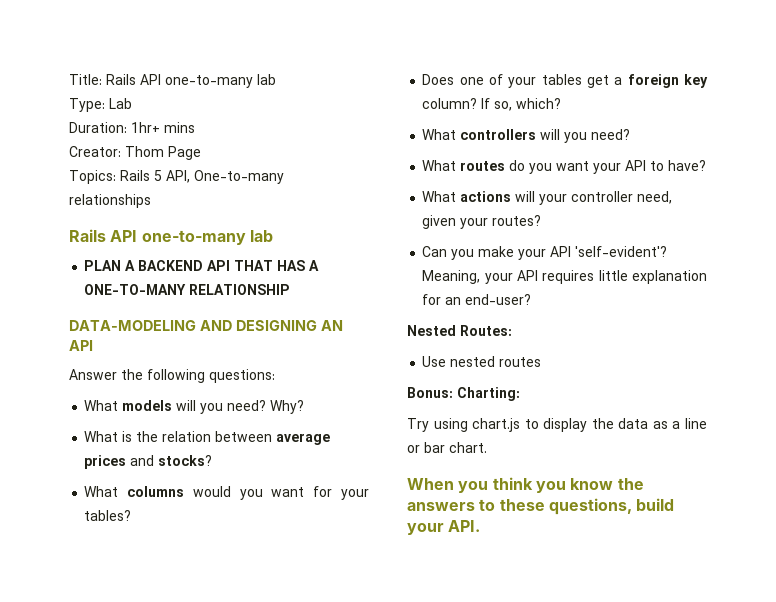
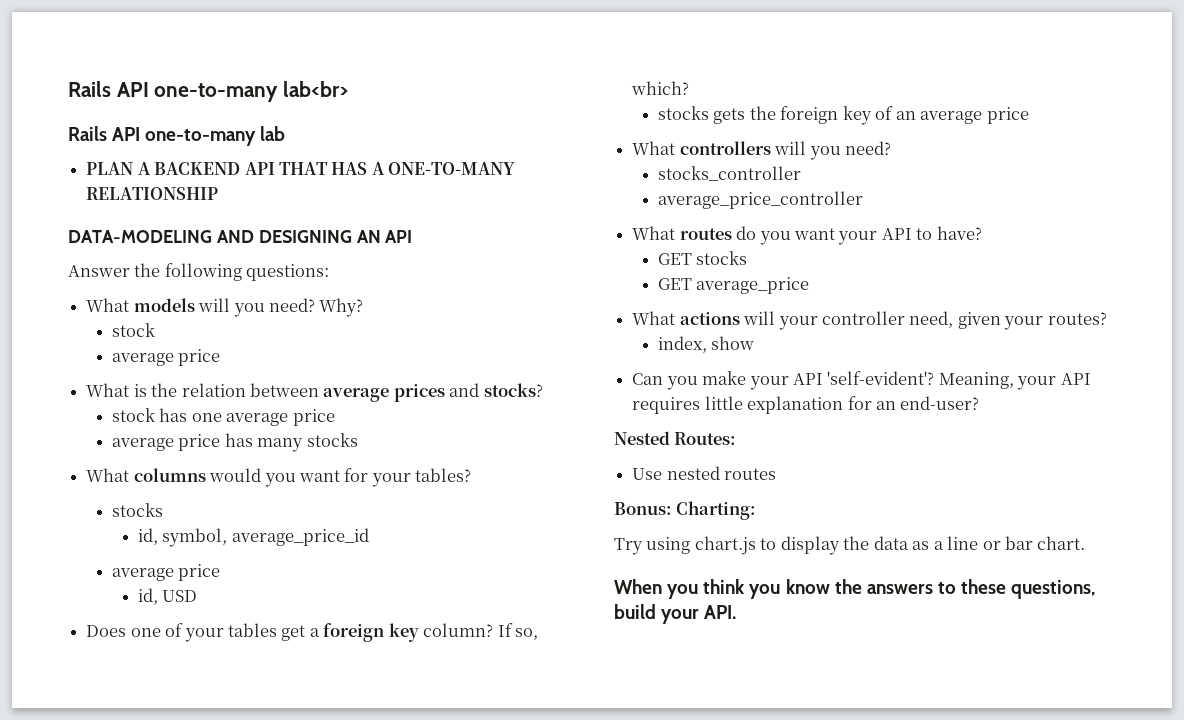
[69,74,276,88] [69,98,132,112] [69,122,195,133] [69,146,201,160] [69,170,284,184] [69,194,151,208] Title: Rails API one-to-many lab // Type: Lab // Duration: 1hr+ mins // Creator: Thom Page // Topics: Rails 5 API, One-to-many relationships -> [68,81,349,102] Rails API one-to-many lab<br>
(305, 407) none -> [111,323,155,337] [111,349,221,366] // stock // average price
(213, 460) none -> [111,408,335,426] [111,433,358,452] // stock has one average price // average price has many stocks
(132, 515) none -> [111,503,163,517] [137,528,369,547] [111,564,221,581] [137,588,198,605] // stocks // id, symbol, average_price_id // average price // id, USD
(562, 103) none -> [657,106,1029,125] // stocks gets the foreign key of an average price
(631, 134) none -> [657,166,801,181] [657,191,863,209] // stocks_controller // average_price_controller
(707, 165) none -> [657,251,748,265] [657,277,810,294] // GET stocks // GET average_price
(542, 220) none -> [657,336,755,353] // index, show

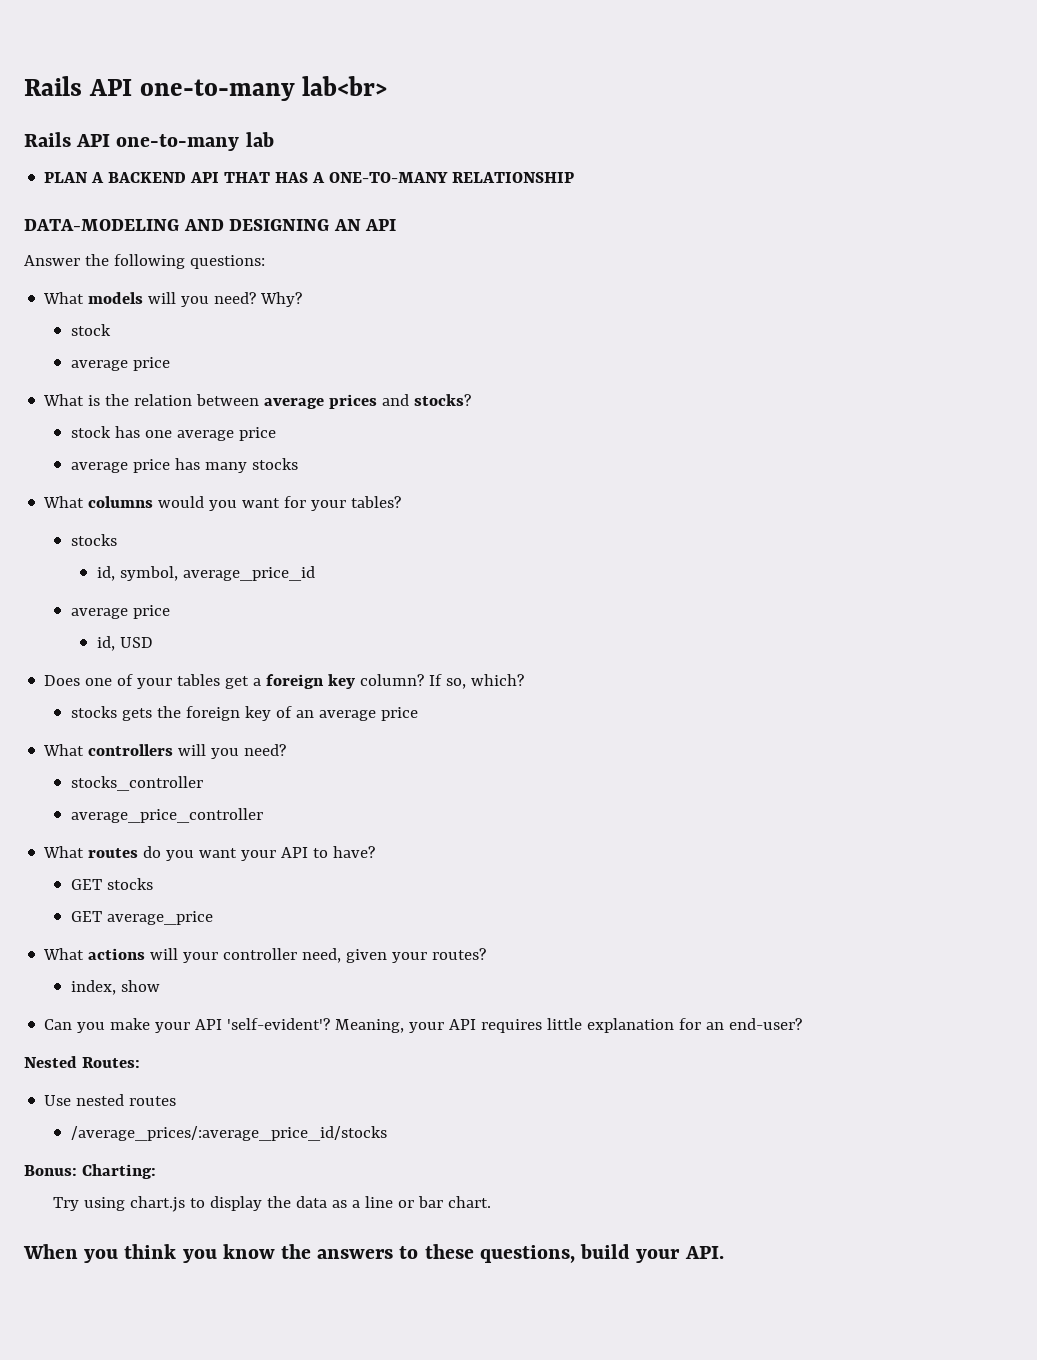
(777, 474) none -> [70,1126,387,1141] // /average_prices/:average_price_id/stocks

